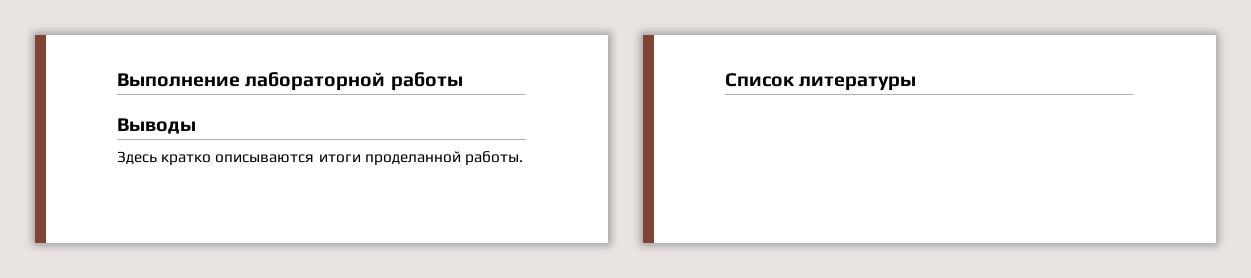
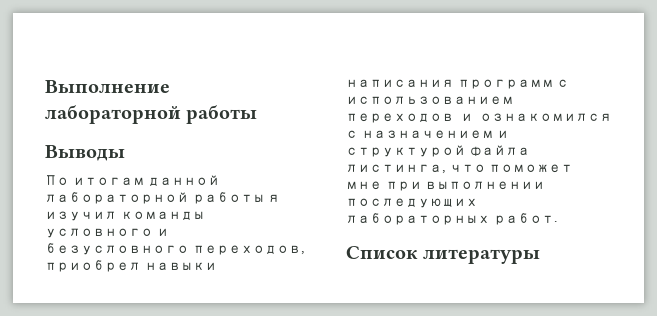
[117,151,523,166] Здесь кратко описываются итоги проделанной работы. -> [45,175,221,186] [45,192,281,204] [45,211,205,221] [45,228,169,238] [45,243,305,255] [45,260,217,272] [346,79,570,89] [346,96,514,105] [346,113,612,123] [346,130,510,139] [346,145,530,157] [346,164,574,174] [346,181,546,191] [346,198,478,208] [346,213,558,225] По итогам данной лабораторной работы я изучил команды условного и безусловного переходов, приобрел навыки написания программ с использованием переходов и ознакомился с назначением и структурой файла листинга, что поможет мне при выполнении последующих лабораторных работ.

